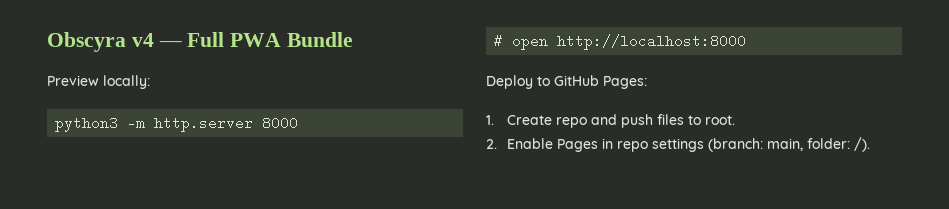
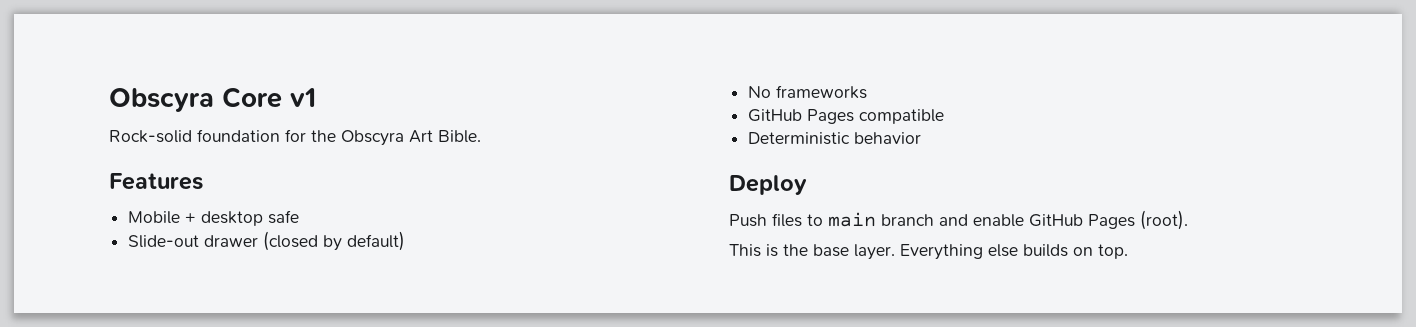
[47,32,354,52] [47,75,150,89] [55,116,299,132] [494,34,747,50] [486,75,647,89] [486,114,735,128] [486,137,870,152] Obscyra v4 — Full PWA Bundle // Preview locally: // python3 -m http.server 8000 // # open http://localhost:8000 // Deploy to GitHub Pages: // 1. Create repo and push files to root. // 2. Enable Pages in repo settings (branch: main, folder: /). -> [109,87,316,112] [109,129,481,146] [109,173,203,190] [128,210,300,226] [128,231,406,251] [748,85,868,99] [748,109,945,124] [748,132,922,145] [729,175,807,195] [729,210,1188,230] [729,244,1128,260] Obscyra Core v1 // Rock-solid foundation for the Obscyra Art Bible. // Features // Mobile + desktop safe // Slide-out drawer (closed by default) // No frameworks // GitHub Pages compatible // Deterministic behavior // Deploy // Push files to main branch and enable GitHub Pages (root). // This is the base layer. Everything else builds on top.

